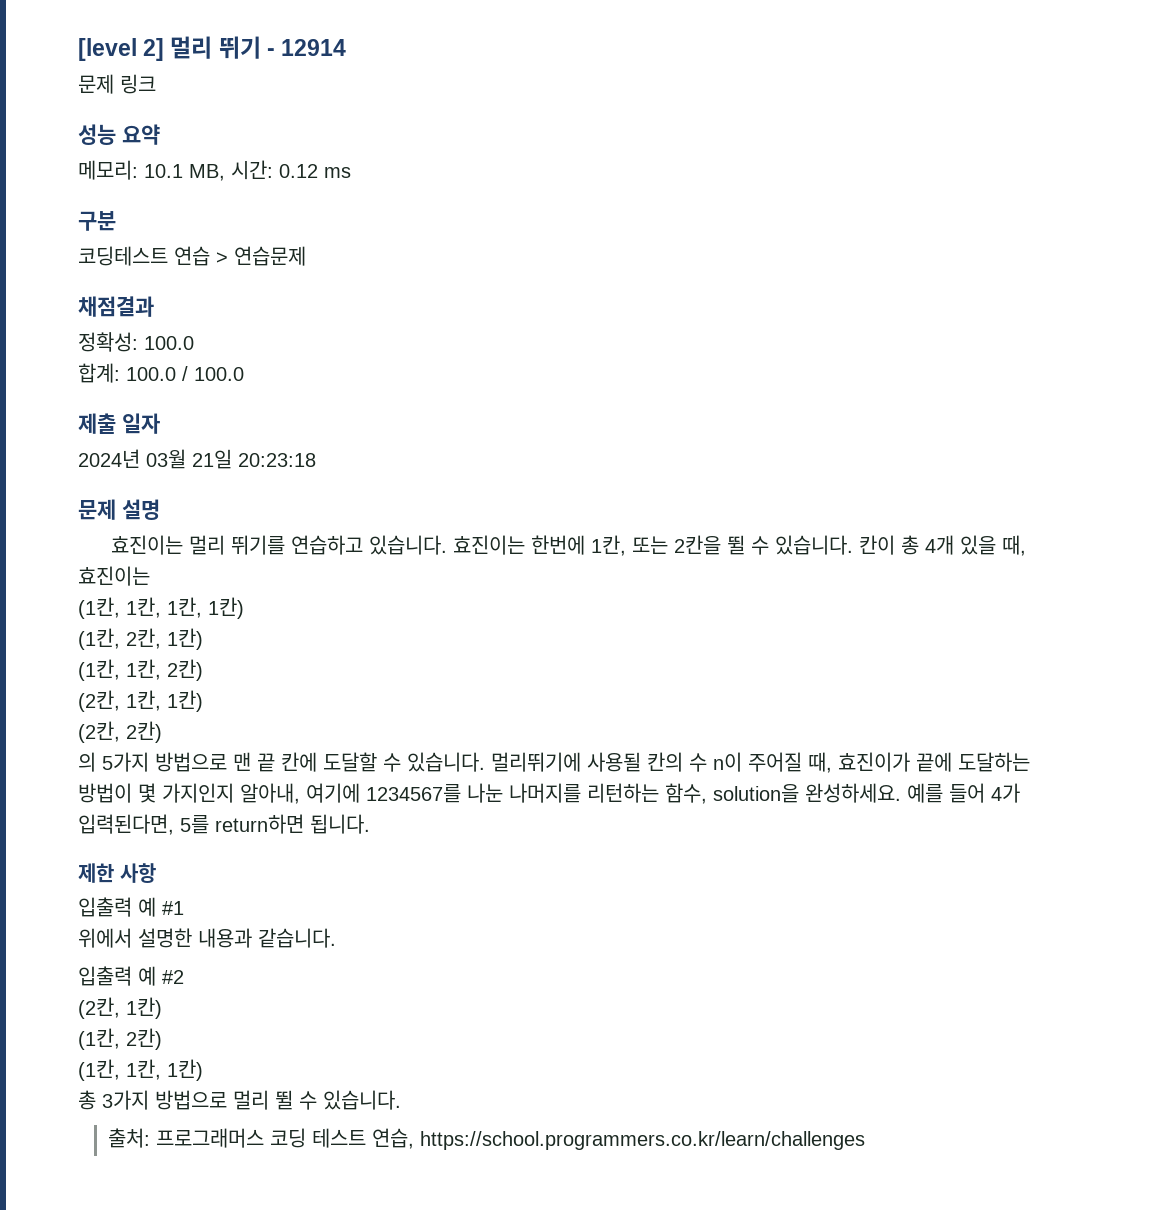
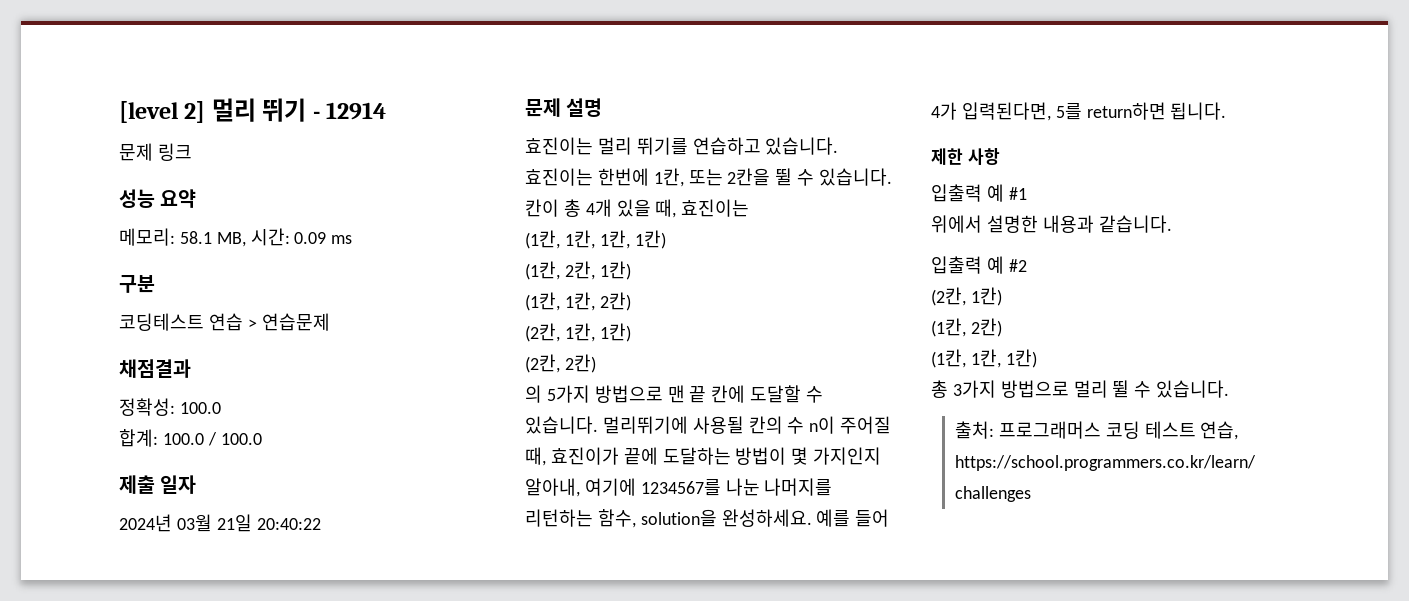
[144,164,183,178] 10.1 -> [179,231,212,244] 58.1
[279,164,318,178] 0.12 -> [294,232,327,244] 0.09
[238,453,316,467] 20:23:18 -> [256,518,321,530] 20:40:22

